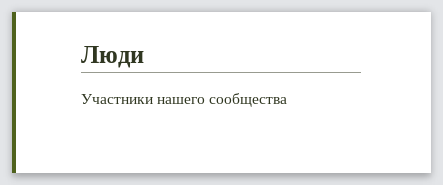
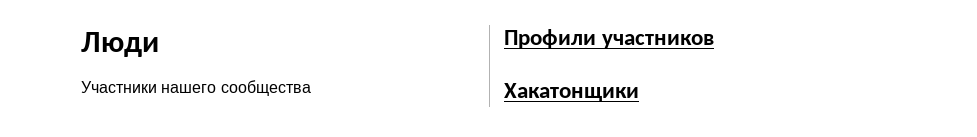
(288, 100) none -> [504,29,715,49] [504,83,639,102] // Профили участников // Хакатонщики

